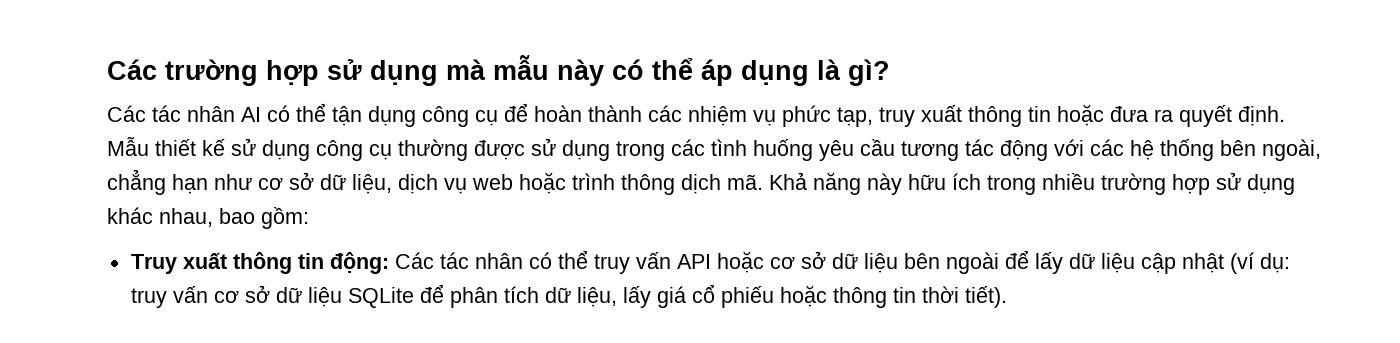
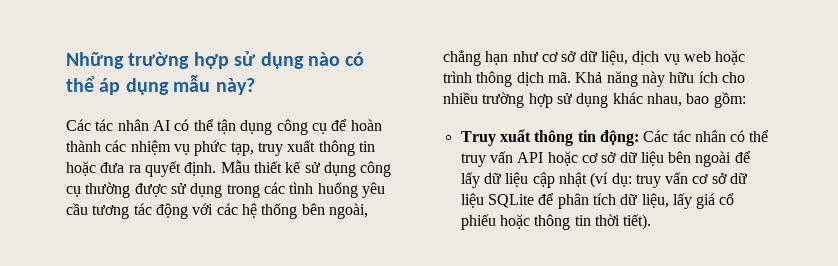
[107,55,604,86] Các trường hợp sử dụng mà mẫu này -> [66,51,340,69] Những trường hợp sử dụng nào
[817,59,890,86] là gì? -> [173,75,255,95] mẫu này?
[987,175,1036,195] trong -> [721,72,745,83] cho

